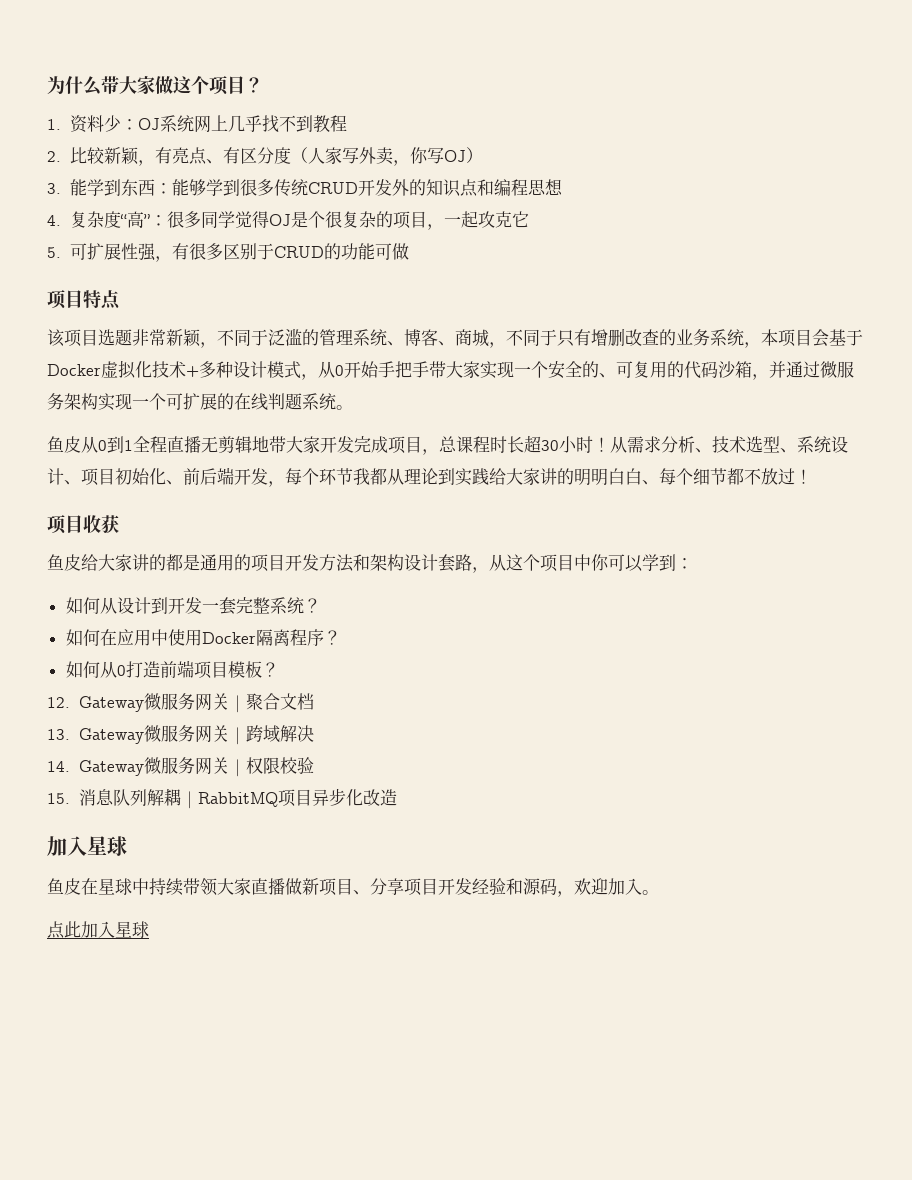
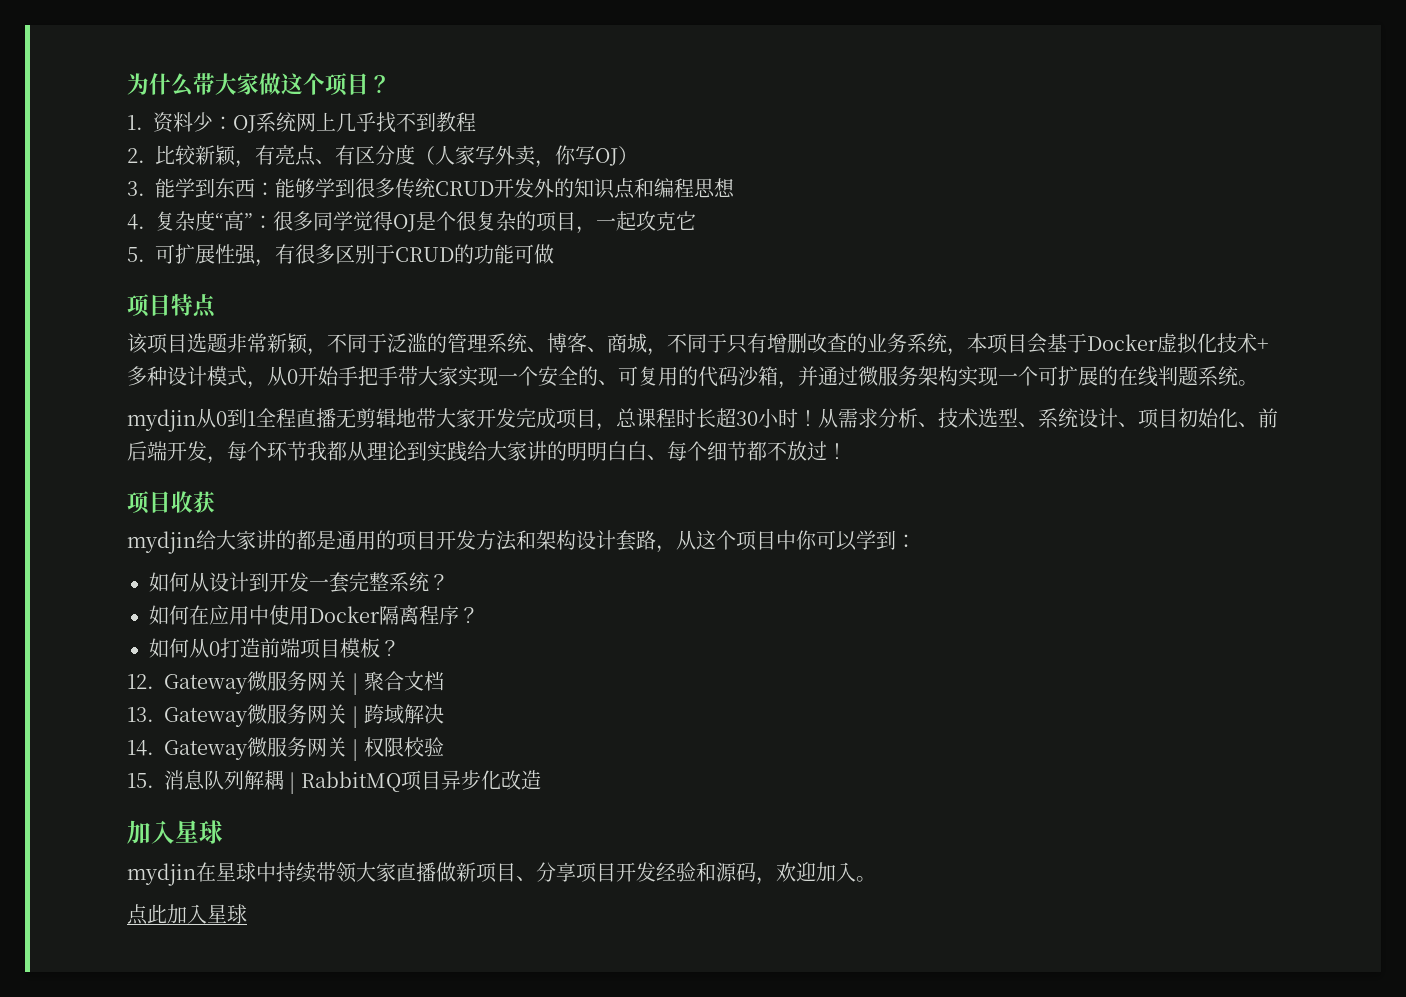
[47,436,81,453] 鱼皮 -> [127,409,196,432] mydjin
[47,554,81,571] 鱼皮 -> [127,531,196,554] mydjin
[47,878,81,895] 鱼皮 -> [127,863,196,886] mydjin

